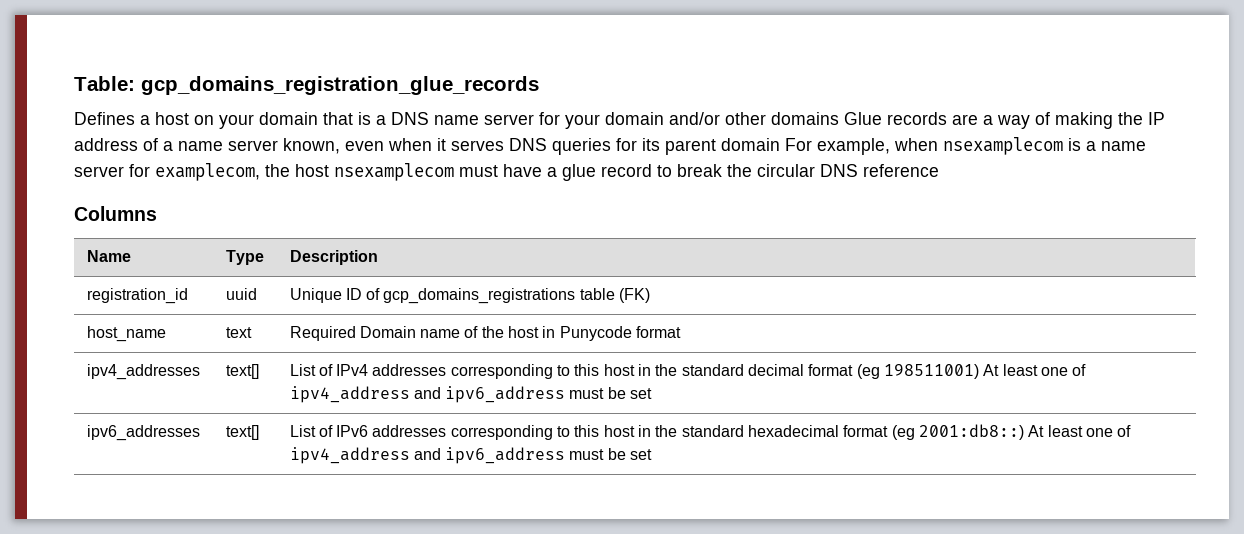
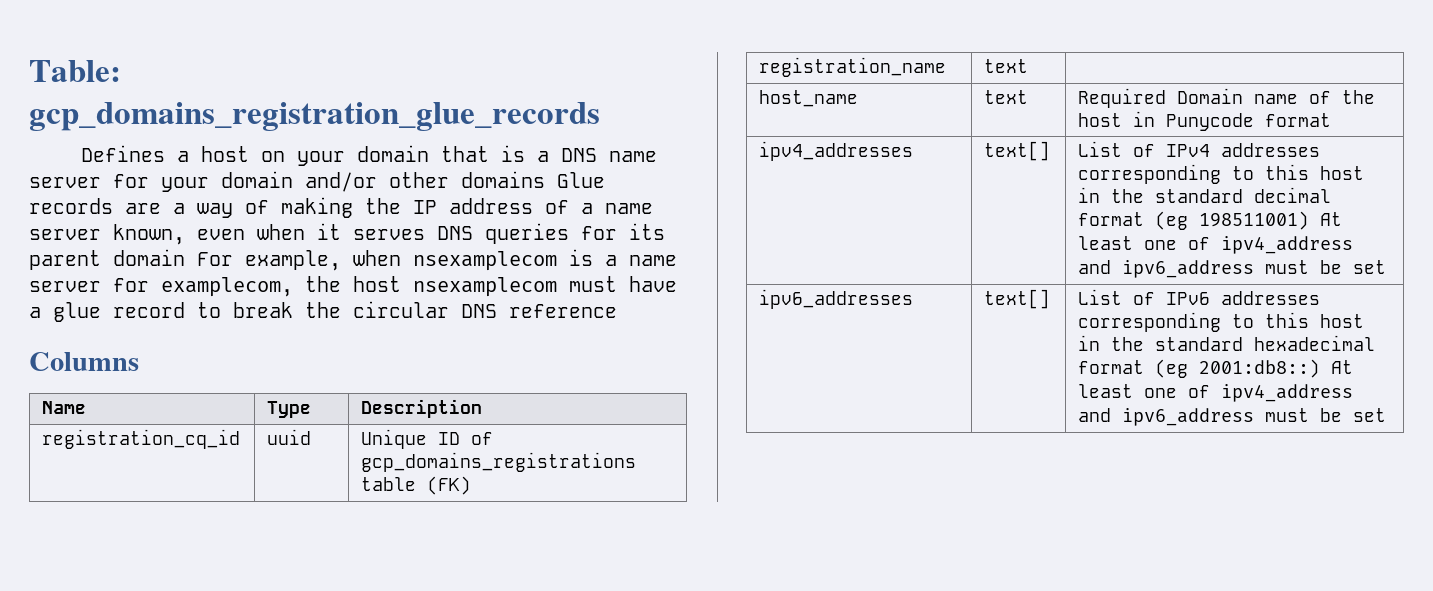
[86,288,188,304] registration_id -> [42,429,241,449] registration_cq_id
(651, 295) none -> [759,57,947,77] [984,59,1029,73] // registration_name | text |

